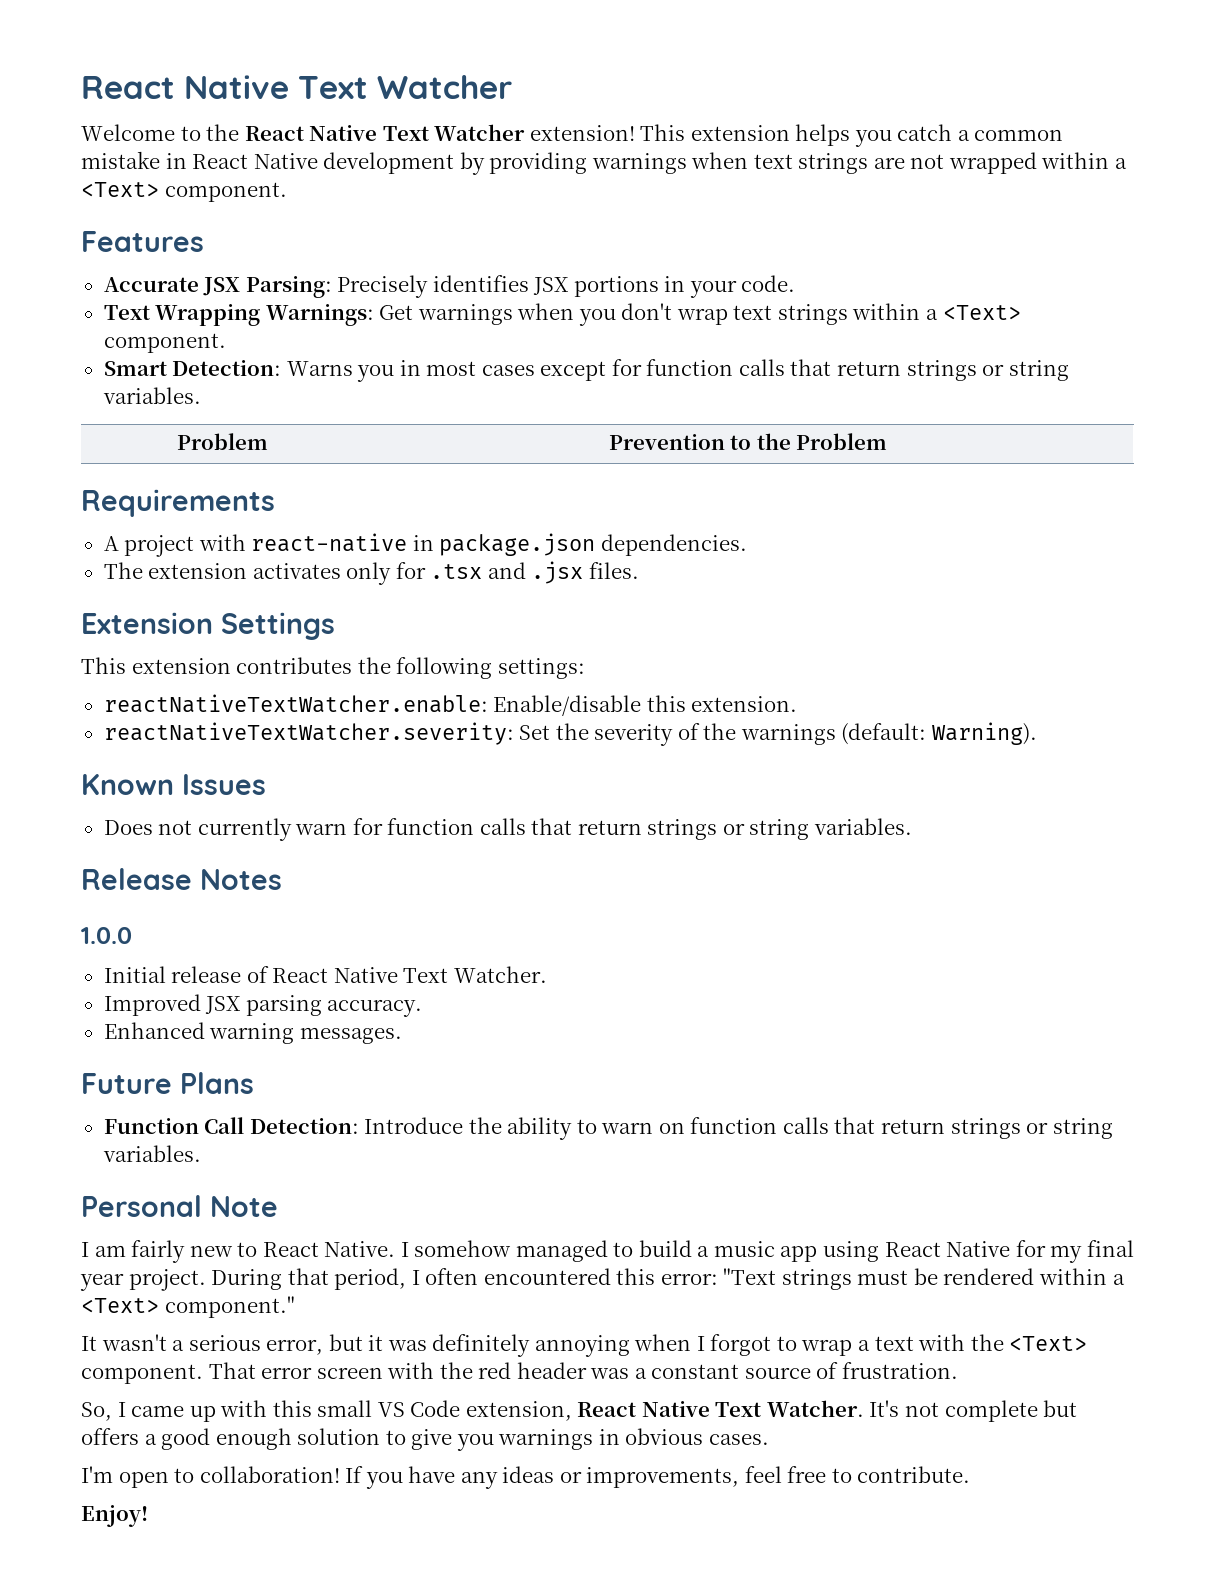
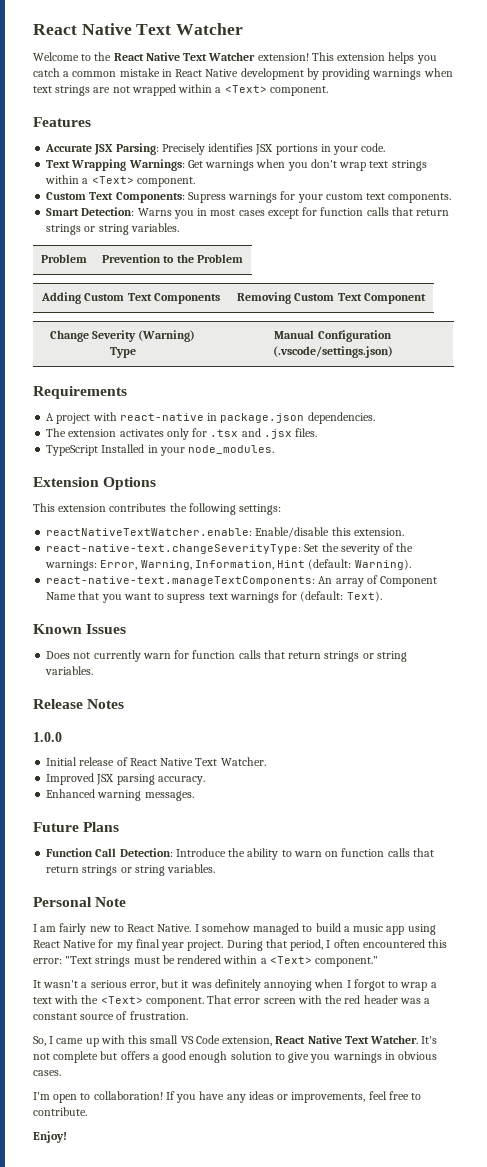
(226, 343) none -> [46,191,452,203] // Custom Text Components: Supress warnings for your custom text components.
(888, 441) none -> [41,292,220,304] [237,292,426,304] [49,330,196,342] [109,347,136,358] [274,330,392,342] [272,346,393,358] // Adding Custom Text Components | Removing Custom Text Component // Change Severity (Warning) Type | Manual Configuration (.vscode/settings.json)
(639, 570) none -> [46,444,275,456] // TypeScript Installed in your node_modules.
[221,612,335,640] Settings -> [103,477,157,490] Options
[103,722,514,745] reactNativeTextWatcher.severity: -> [46,544,302,554] react-native-text.changeSeverityType:
[740,722,1037,745] warnings (default: Warning). -> [45,559,411,571] [46,575,438,587] [46,591,382,603] warnings: Error, Warning, Information, Hint (default: Warning). // react-native-text.manageTextComponents: An array of Component Name that you want to supress text warnings for (default: Text).

